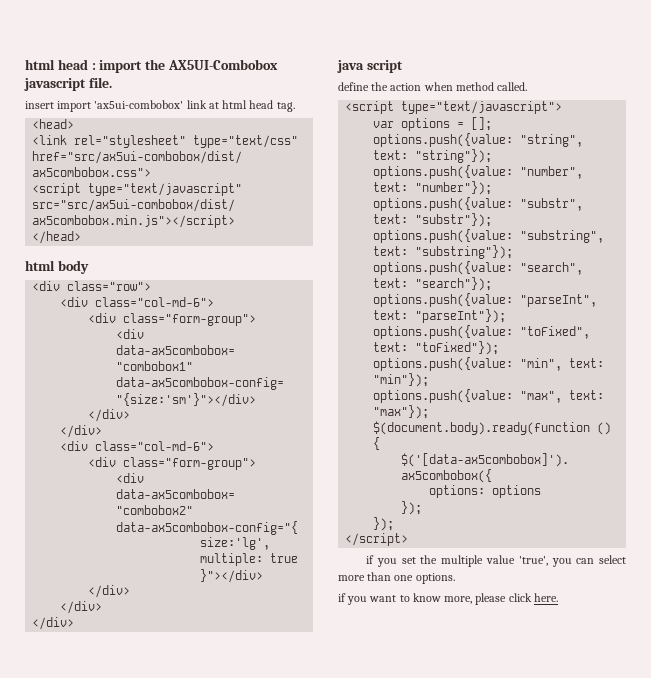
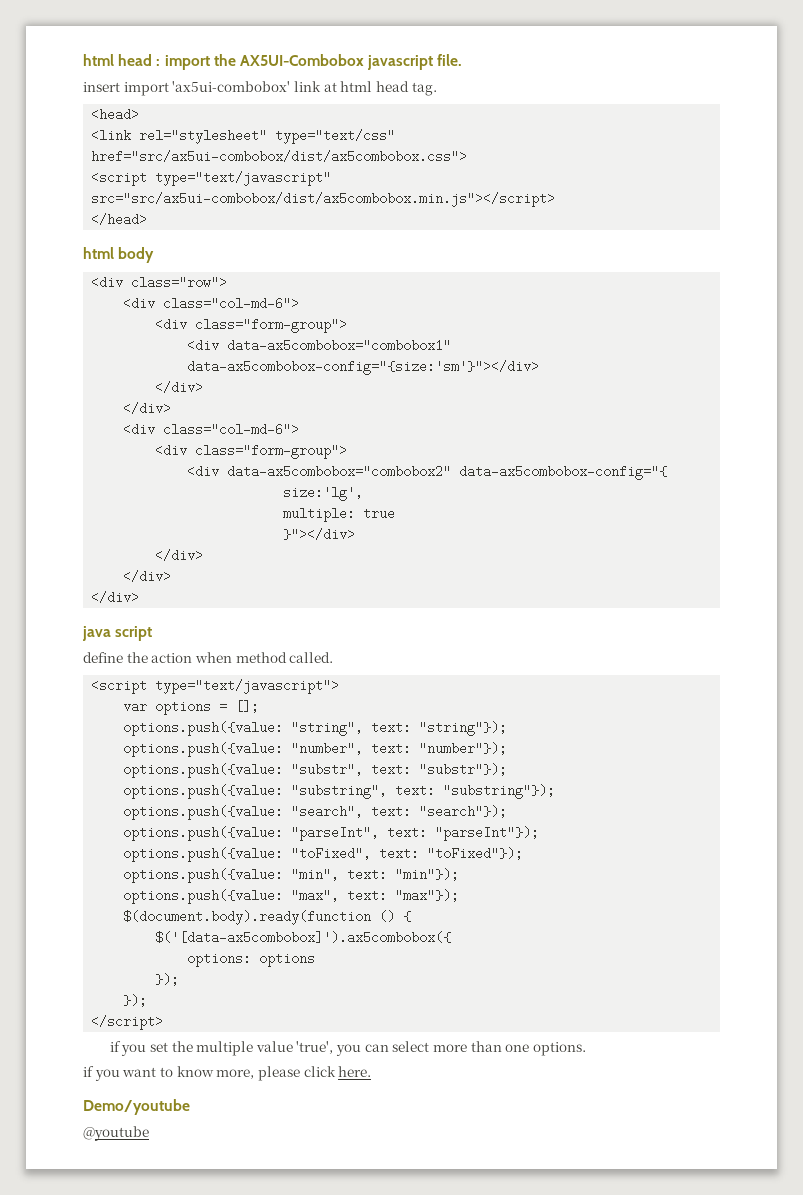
(558, 597) none -> [83,1099,190,1115] [83,1126,149,1141] // Demo/youtube // @youtube

